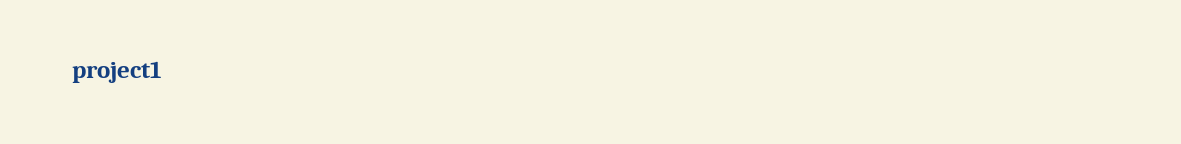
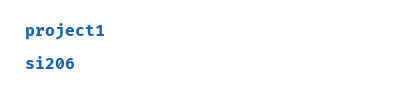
(161, 72) none -> [25,56,75,69] // si206

